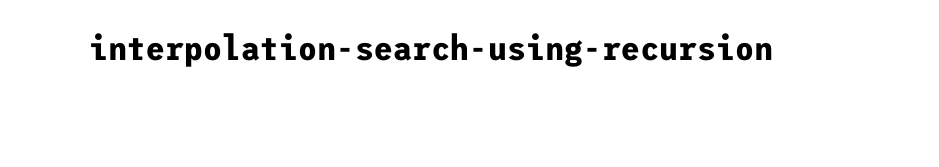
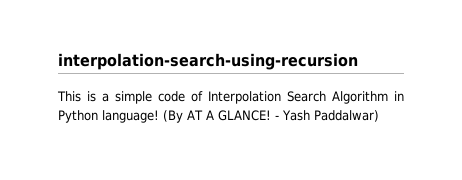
(773, 50) none -> [57,91,404,104] [58,110,379,123] // This is a simple code of Interpolation Search Algorithm in Python language! (By AT A GLANCE! - Yash Paddalwar)

